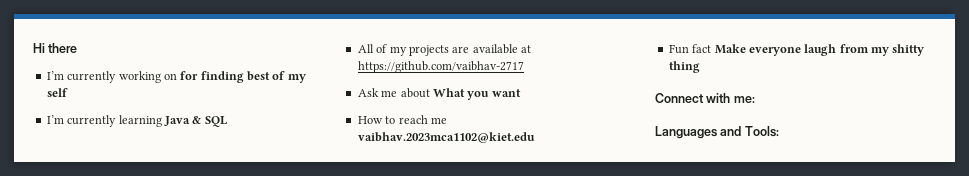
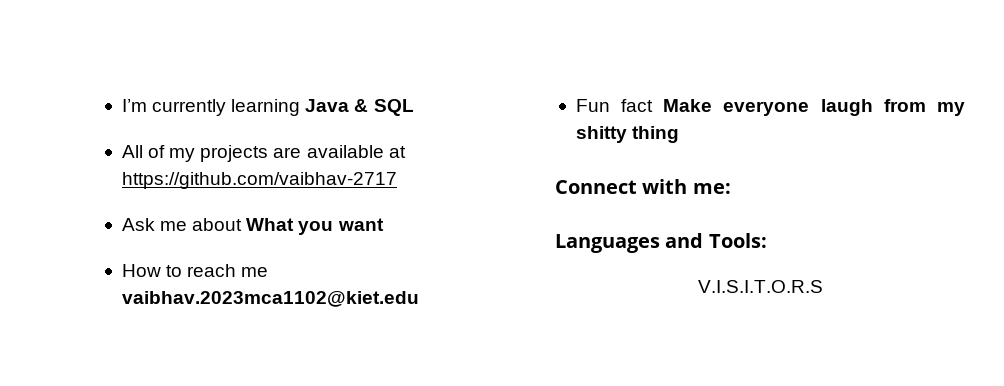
[33,43,78,53] [46,71,306,83] [46,88,68,97] Hi there // I’m currently working on for finding best of my self // -> (121, 105) none
(779, 131) none -> [697,280,823,293] // V.I.S.I.T.O.R.S

